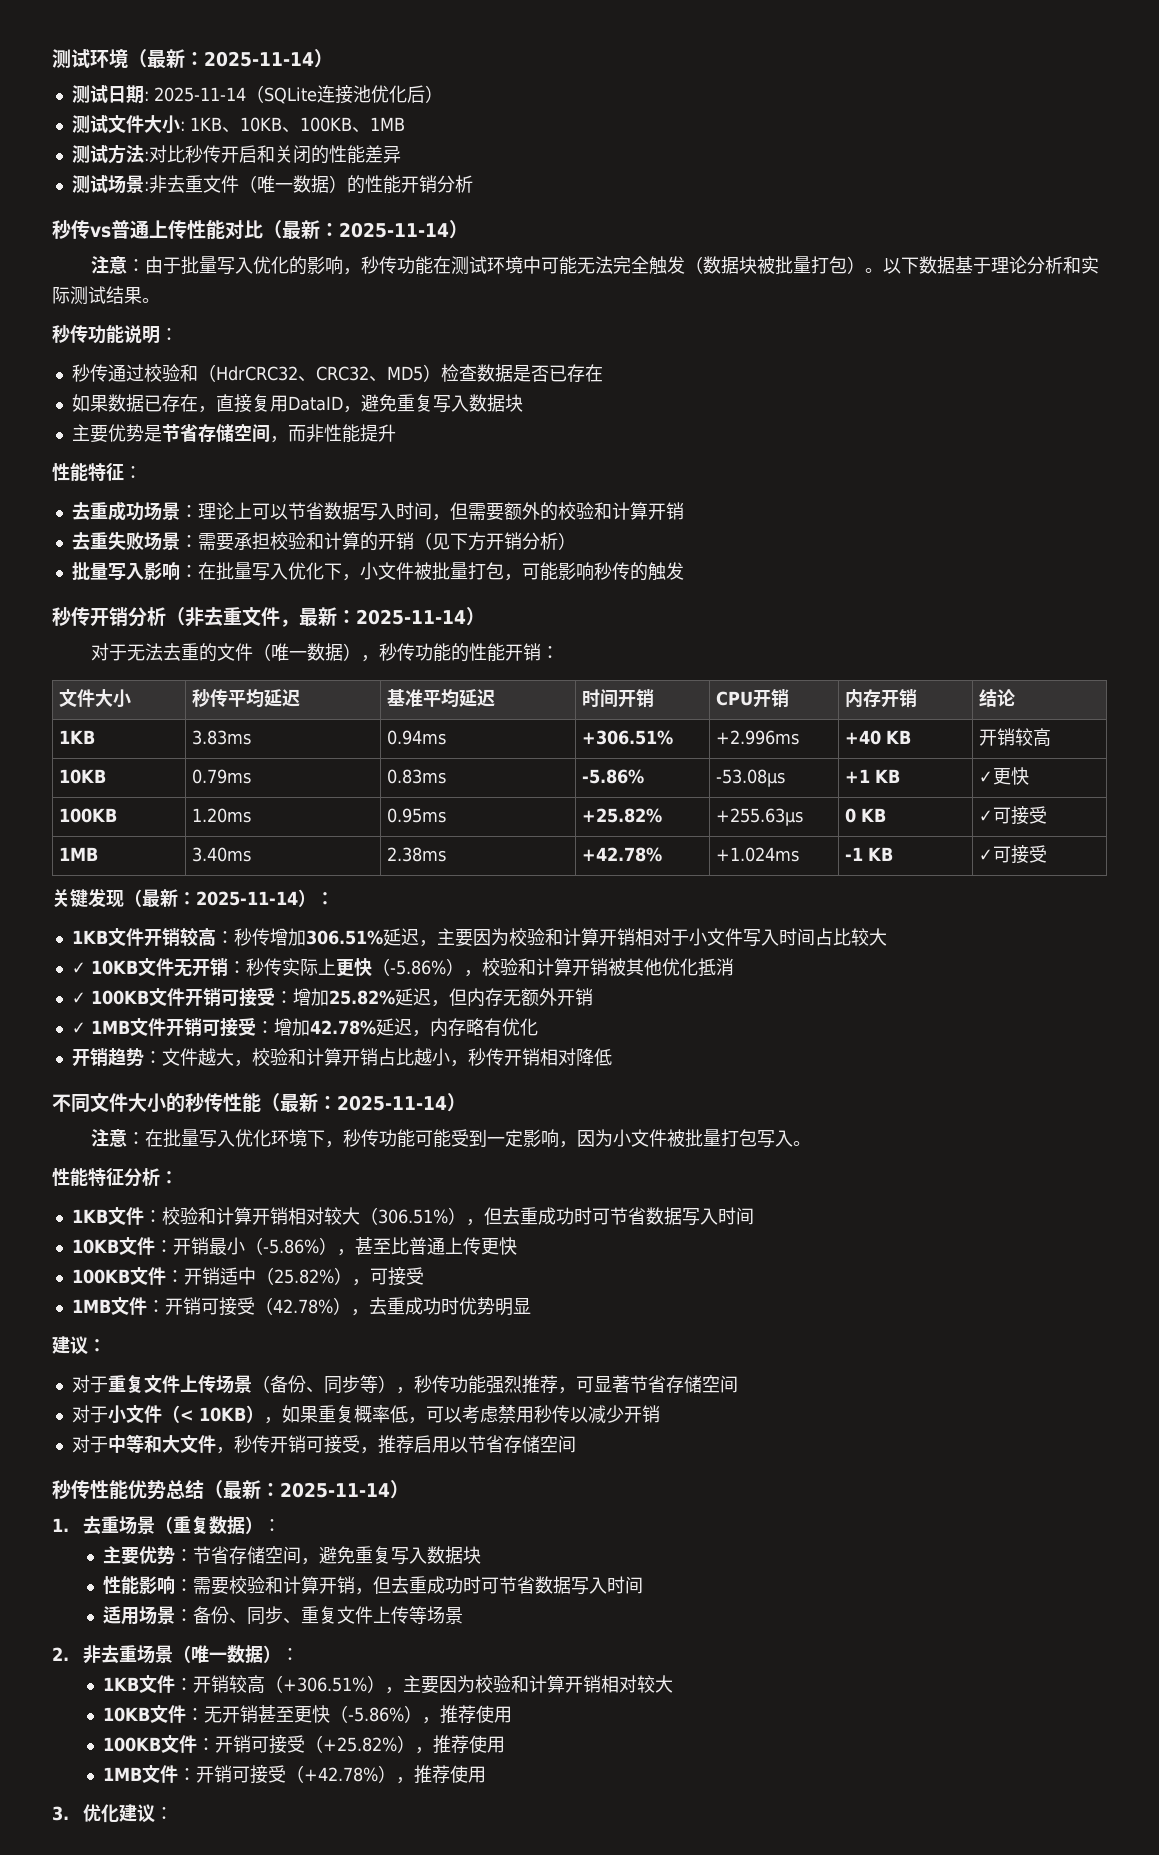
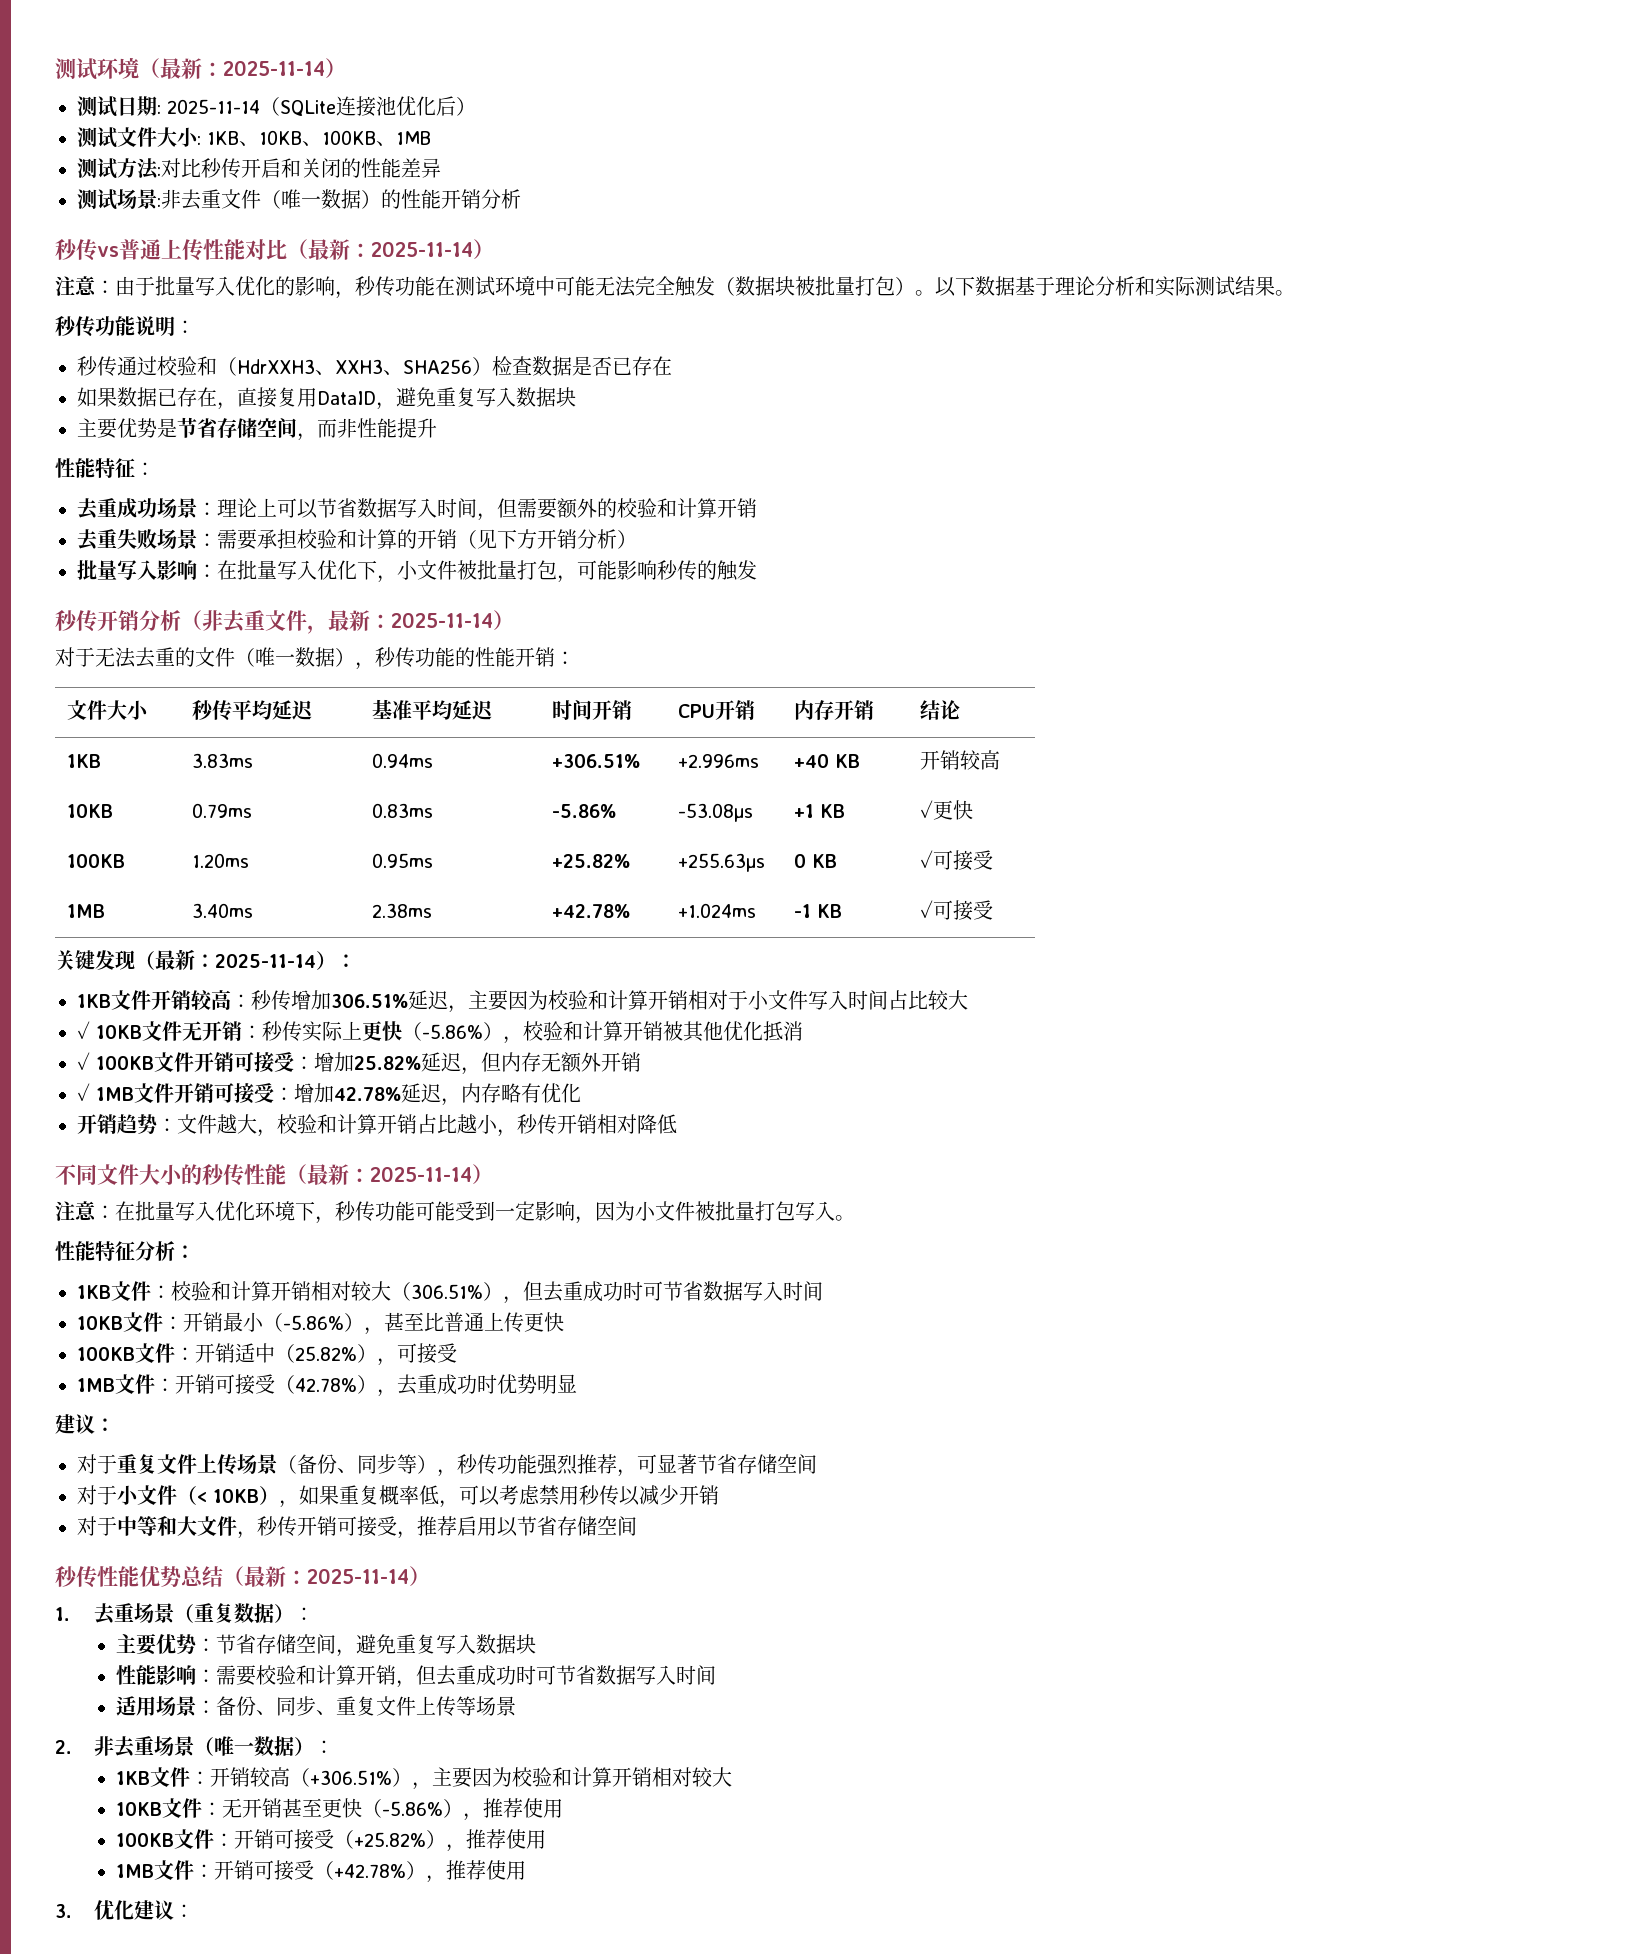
[215,366,423,382] HdrCRC32、CRC32、MD5 -> [237,359,472,375] HdrXXH3、XXH3、SHA256

